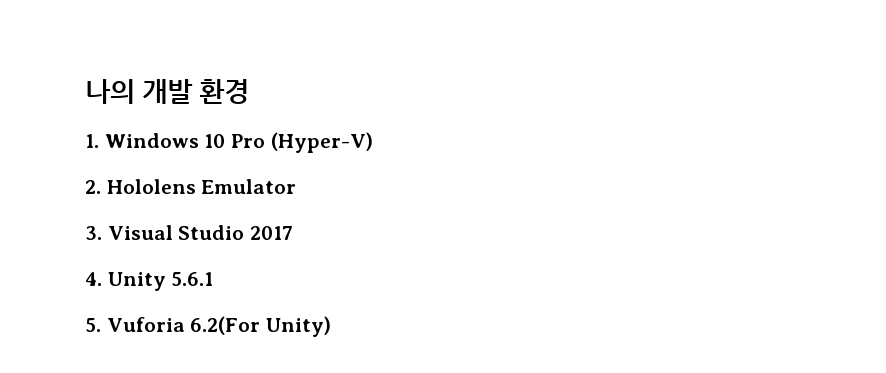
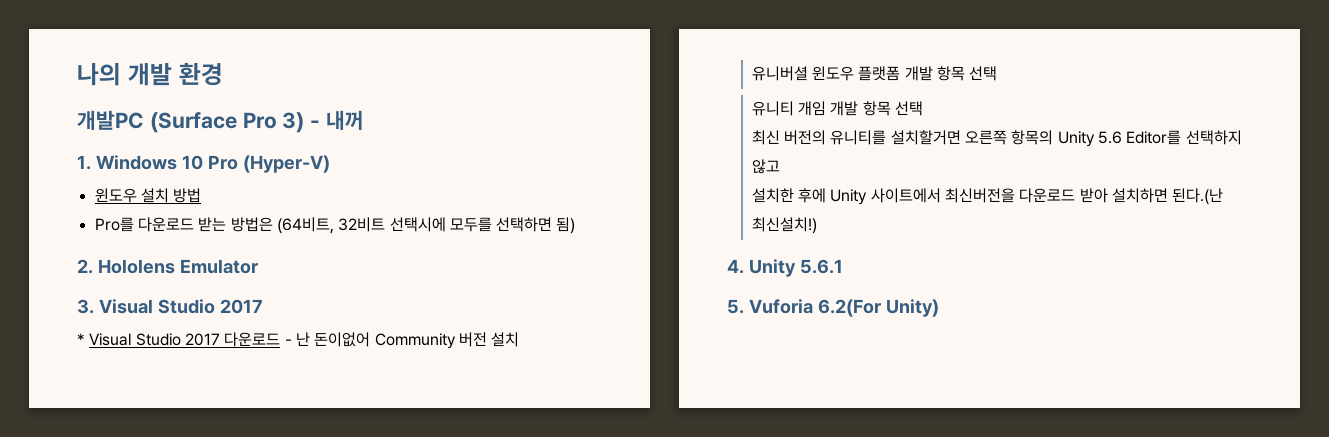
(250, 91) none -> [77,110,365,133] // 개발PC (Surface Pro 3) - 내꺼
(373, 142) none -> [94,188,202,203] [94,217,576,234] // 윈도우 설치 방법 // Pro를 다운로드 받는 방법은 (64비트, 32비트 선택시에 모두를 선택하면 됨)
(294, 233) none -> [77,332,520,349] [751,66,998,81] [751,101,923,116] [751,130,1242,147] [751,159,780,174] [751,188,1224,205] [751,217,817,234] // * Visual Studio 2017 다운로드 - 난 돈이없어 Community 버전 설치 // 유니버셜 윈도우 플랫폼 개발 항목 선택 // 유니티 개임 개발 항목 선택 // 최신 버전의 유니티를 설치할거면 오른쪽 항목의 Unity 5.6 Editor를 선택하지 않고 // 설치한 후에 Unity 사이트에서 최신버전을 다운로드 받아 설치하면 된다.(난 최신설치!)

